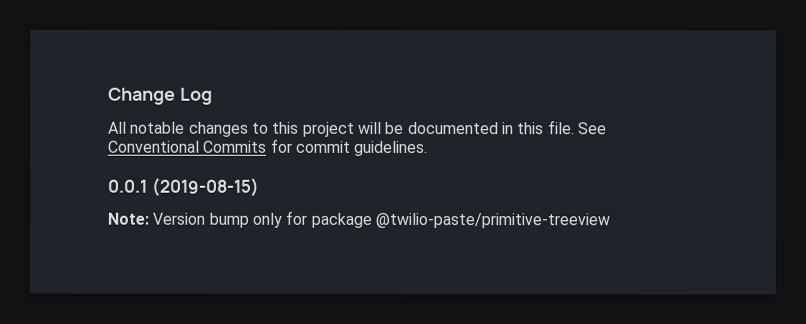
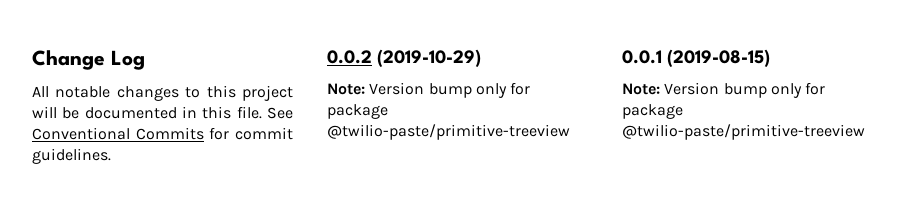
(429, 148) none -> [327,49,482,67] [327,82,531,98] [327,104,388,119] [327,124,570,140] // 0.0.2 (2019-10-29) // Note: Version bump only for package @twilio-paste/primitive-treeview

